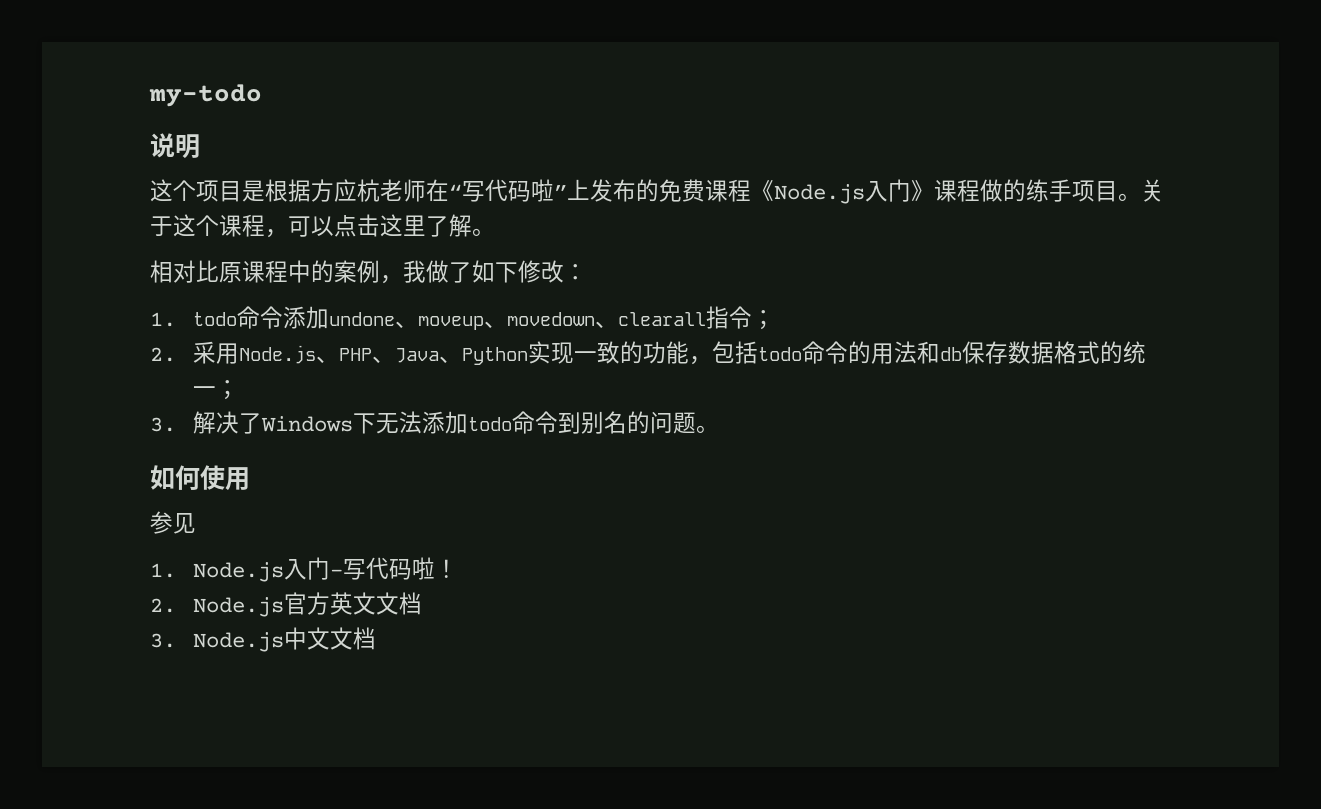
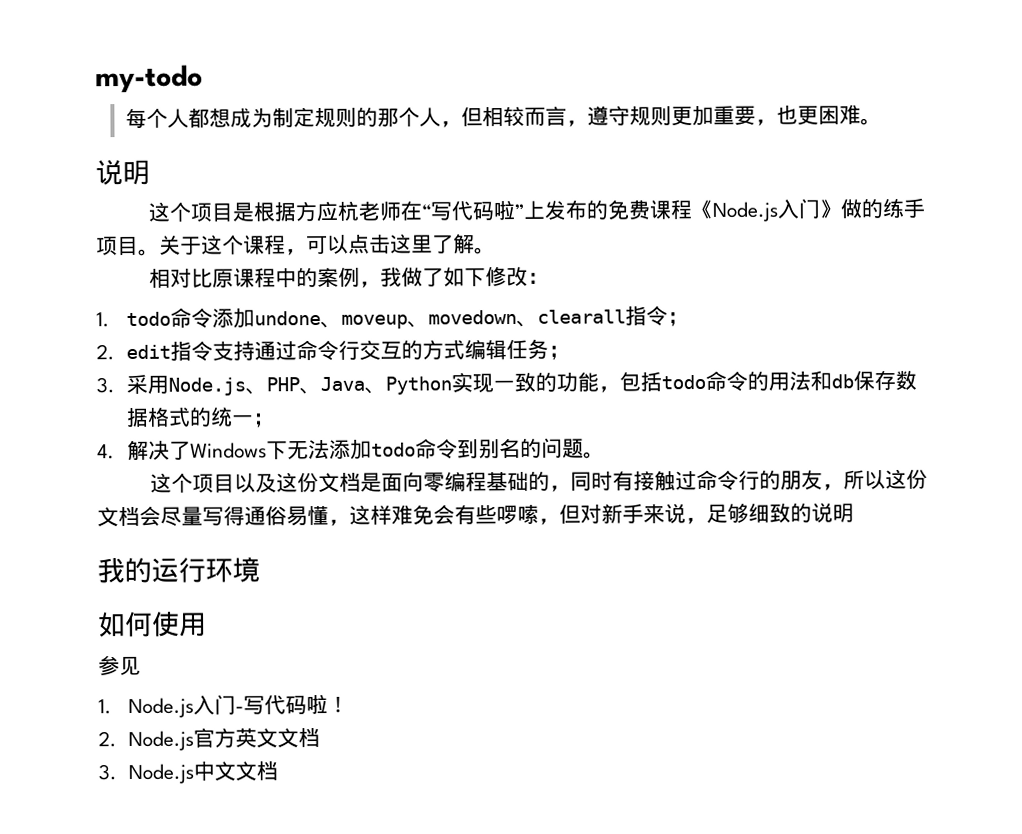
(262, 95) none -> [125,104,883,130] // 每个人都想成为制定规则的那个人，但相较而言，遵守规则更加重要，也更困难。
[934,179,980,202] 课程 -> (841, 209) none
(176, 354) none -> [126,338,571,362] [96,377,115,394] edit指令支持通过命令行交互的方式编辑任务； // 3.
[150,417,176,432] 3. -> [97,444,115,460] 4.
(720, 429) none -> [149,468,928,494] [97,502,854,528] [97,556,260,584] // 这个项目以及这份文档是面向零编程基础的，同时有接触过命令行的朋友，所以这份文档会尽量写得通俗易懂，这样难免会有些啰嗦，但对新手来说，足够细致的说明 // 我的运行环境

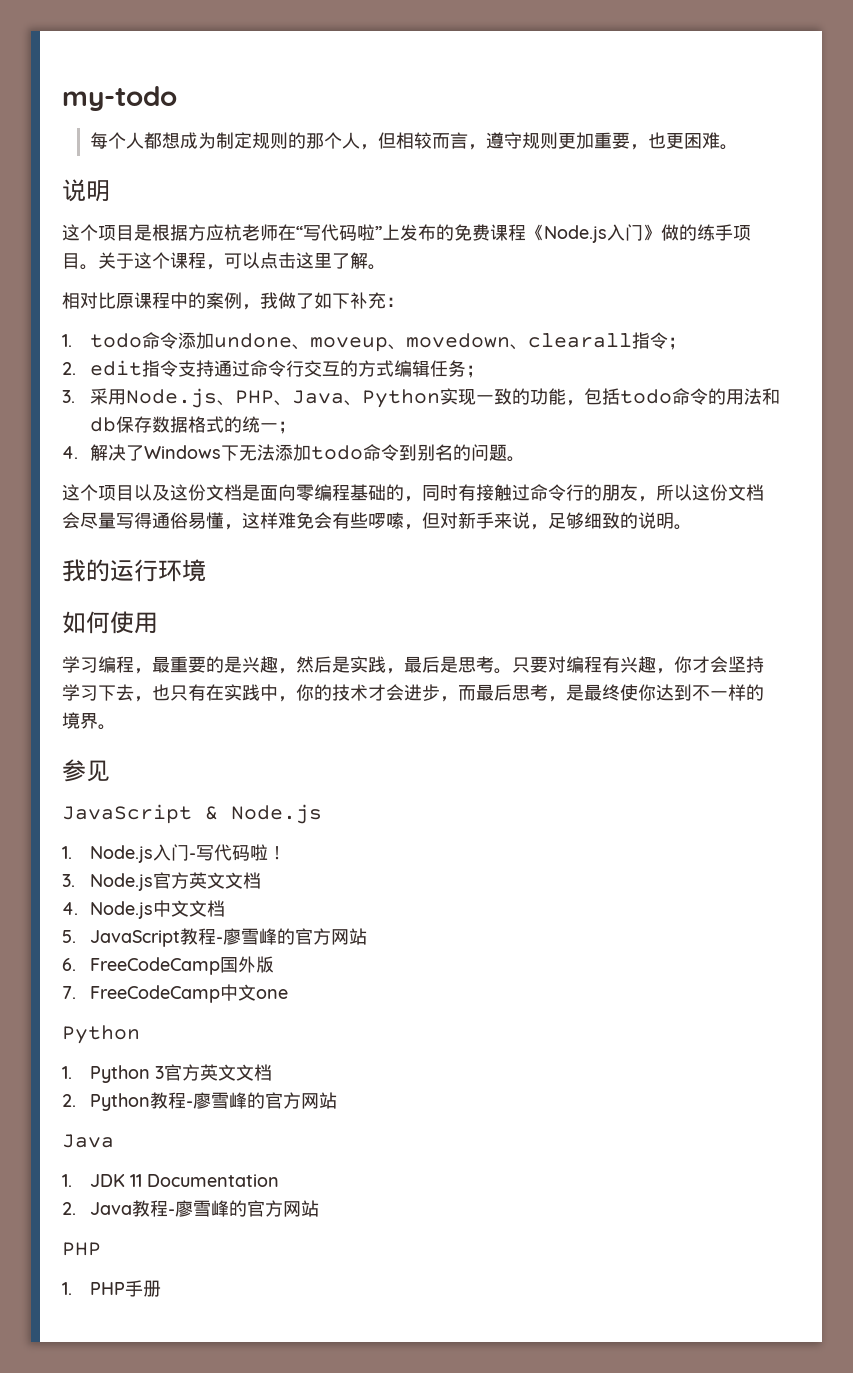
[484,266,528,287] 修改 -> [350,292,386,309] 补充
(854, 513) none -> [674,524,692,530] 。
[98,655,141,676] 参见 -> [62,656,764,674] [62,684,764,702] [62,712,116,730] [62,759,110,782] [62,804,322,824] 学习编程，最重要的是兴趣，然后是实践，最后是思考。只要对编程有兴趣，你才会坚持学习下去，也只有在实践中，你的技术才会进步，而最后思考，是最终使你达到不一样的境界。 // 参见 // JavaScript & Node.js
[98,731,117,748] 2. -> [62,874,75,887] 3.
[98,764,117,781] 3. -> [62,902,78,915] 4.
(279, 771) none -> [62,928,367,947] [62,956,274,975] [62,984,288,1003] [62,1025,140,1044] [62,1064,272,1083] [62,1092,337,1111] [62,1134,114,1148] [62,1174,279,1187] [62,1200,319,1217] [62,1242,101,1256] [62,1280,161,1297] // 5. JavaScript教程-廖雪峰的官方网站 // 6. FreeCodeCamp国外版 // 7. FreeCodeCamp中文one // Python // 1. Python 3官方英文文档 // 2. Python教程-廖雪峰的官方网站 // Java // 1. JDK 11 Documentation // 2. Java教程-廖雪峰的官方网站 // PHP // 1. PHP手册

